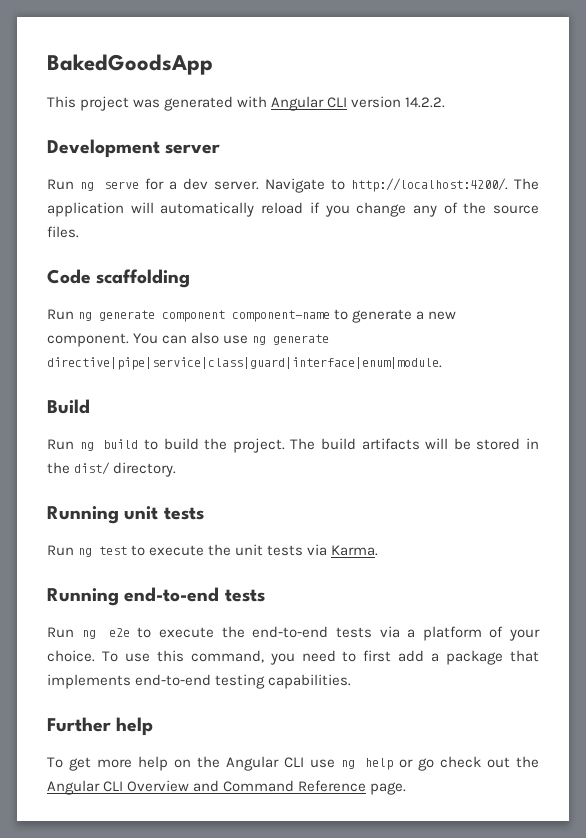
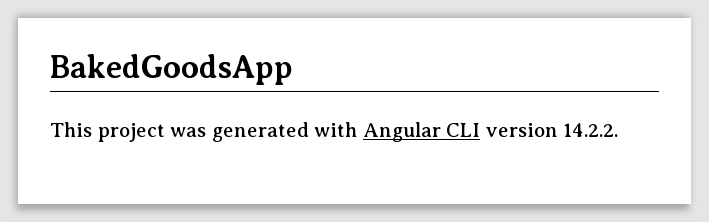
[47,139,221,158] [47,178,540,193] [47,202,539,217] [47,226,79,238] [47,269,191,288] [47,309,457,323] [47,332,330,347] [47,357,442,370] [47,399,90,414] [47,438,540,453] [47,462,177,477] [47,506,204,524] [47,544,379,557] [47,587,265,606] [47,626,540,641] [47,650,540,665] [47,674,352,689] [47,717,154,736] [47,756,539,771] [47,780,407,795] // Development server // Run ng serve for a dev server. Navigate to http://localhost:4200/. The application will automatically reload if you change any of the source files. // Code scaffolding // Run ng generate component component-name to generate a new component. You can also use ng generate directive|pipe|service|class|guard|interface|enum|module. // Build // Run ng build to build the project. The build artifacts will be stored in the dist/ directory. // Running unit tests // Run ng test to execute the unit tests via Karma. // Running end-to-end tests // Run ng e2e to execute the end-to-end tests via a platform of your choice. To use this command, you need to first add a package that implements end-to-end testing capabilities. // Further help // To get more help on the Angular CLI use ng help or go check out the Angular CLI Overview and Command Reference page. -> (619, 130) none

